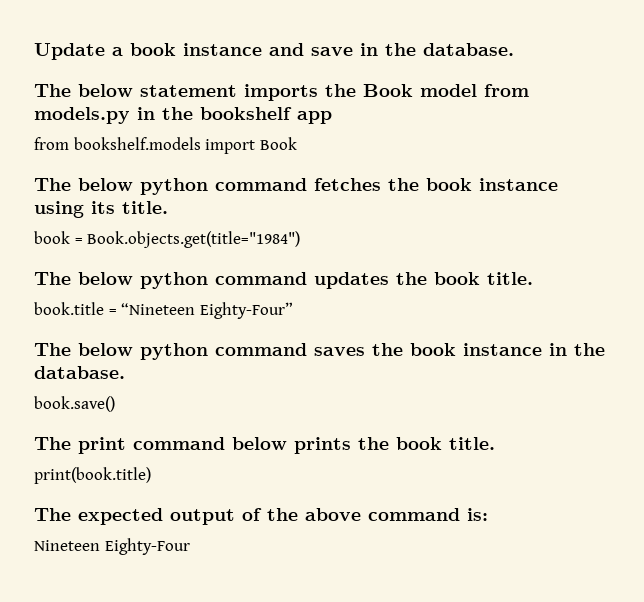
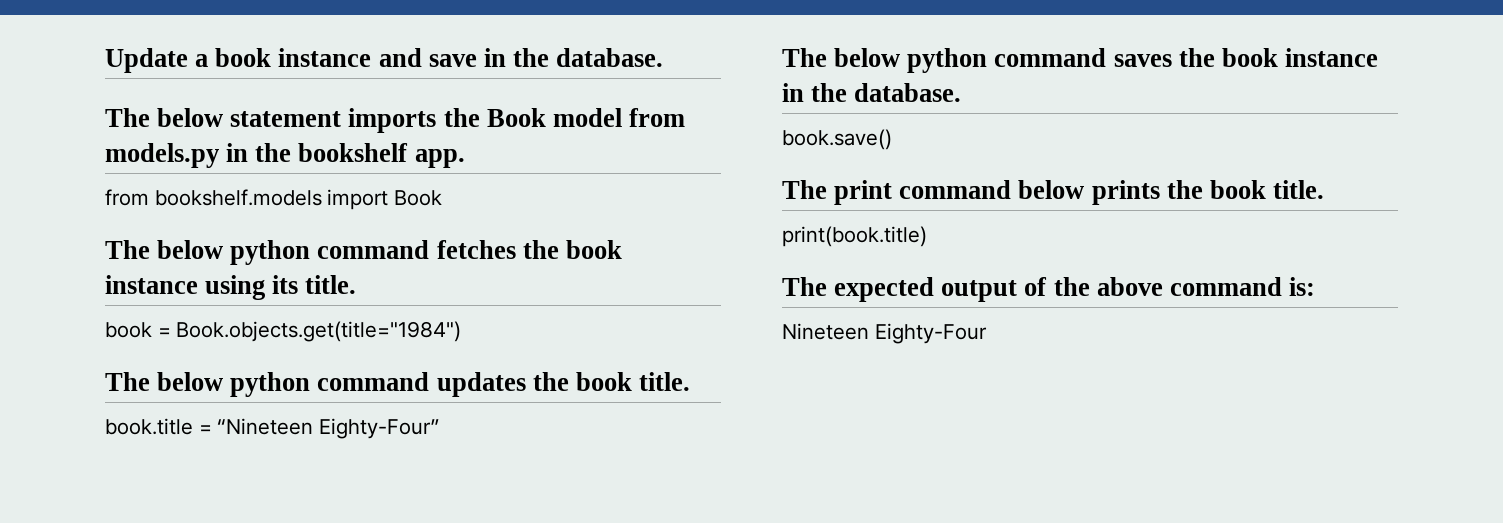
[297,111,332,124] app -> [414,149,465,168] app.

